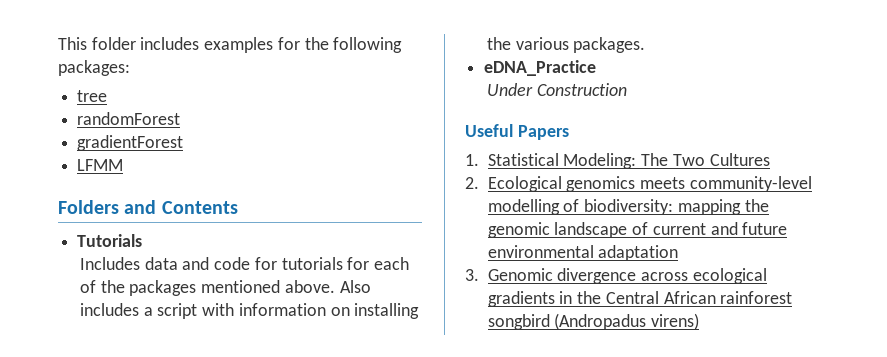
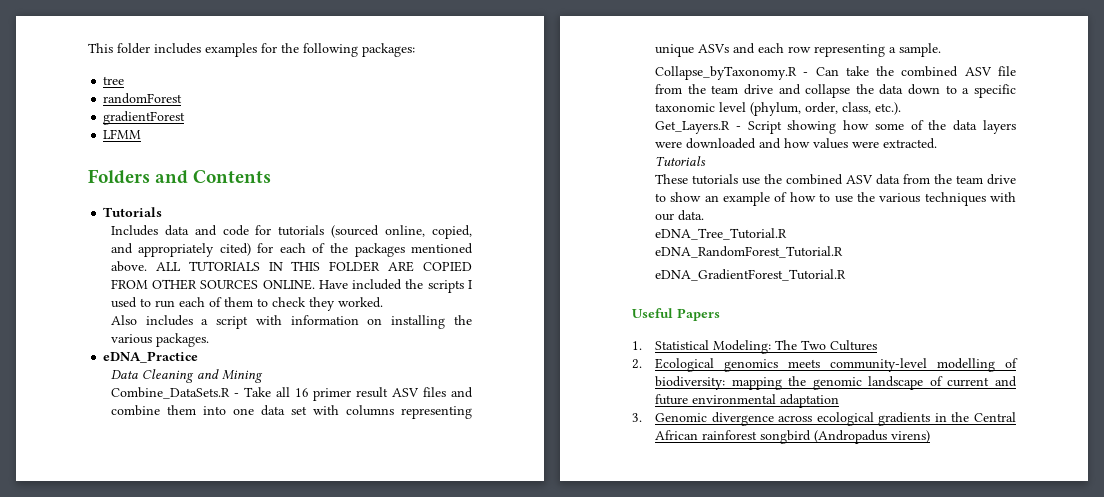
(343, 263) none -> [331,225,472,239] [110,243,251,257] (sourced online, copied, and appropriately cited)
(335, 286) none -> [155,261,472,272] [110,279,472,293] [110,297,383,311] ALL TUTORIALS IN THIS FOLDER ARE COPIED FROM OTHER SOURCES ONLINE. Have included the scripts I used to run each of them to check they worked. //
[486,83,627,96] Under Construction -> [110,369,263,383] [110,387,473,401] [110,405,472,419] [654,43,941,57] [654,66,1016,80] [654,84,1016,98] [654,102,901,116] [654,120,1016,134] [654,138,937,149] [654,156,706,166] [654,174,1016,185] [654,192,1016,206] [654,210,704,221] [654,228,787,240] [654,246,843,258] [654,269,846,281] Data Cleaning and Mining // Combine_DataSets.R - Take all 16 primer result ASV files and combine them into one data set with columns representing unique ASVs and each row representing a sample. // Collapse_byTaxonomy.R - Can take the combined ASV file from the team drive and collapse the data down to a specific taxonomic level (phylum, order, class, etc.). // Get_Layers.R - Script showing how some of the data layers were downloaded and how values were extracted. // Tutorials // These tutorials use the combined ASV data from the team drive to show an example of how to use the various techniques with our data. // eDNA_Tree_Tutorial.R // eDNA_RandomForest_Tutorial.R // eDNA_GradientForest_Tutorial.R

